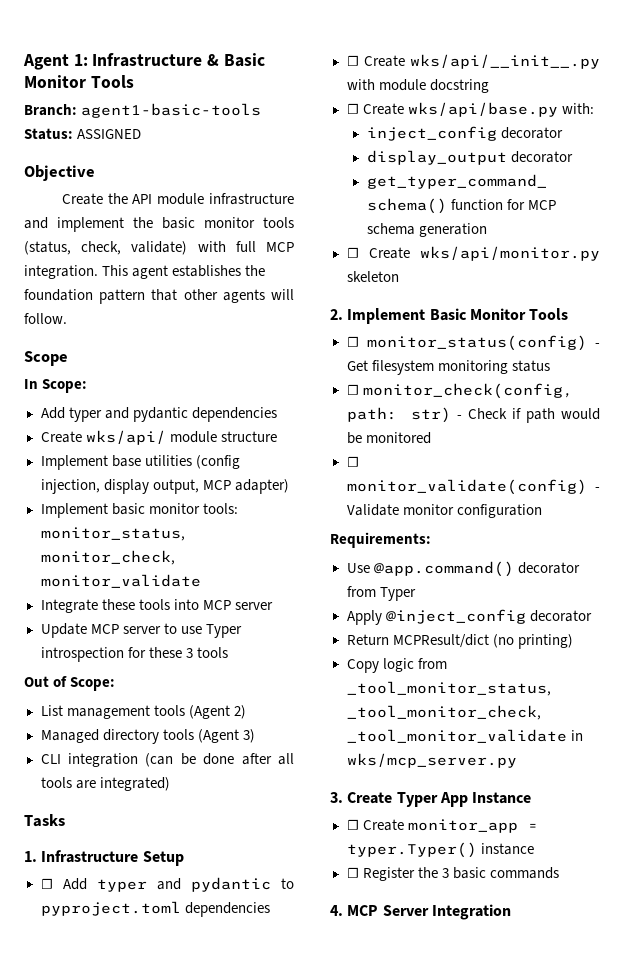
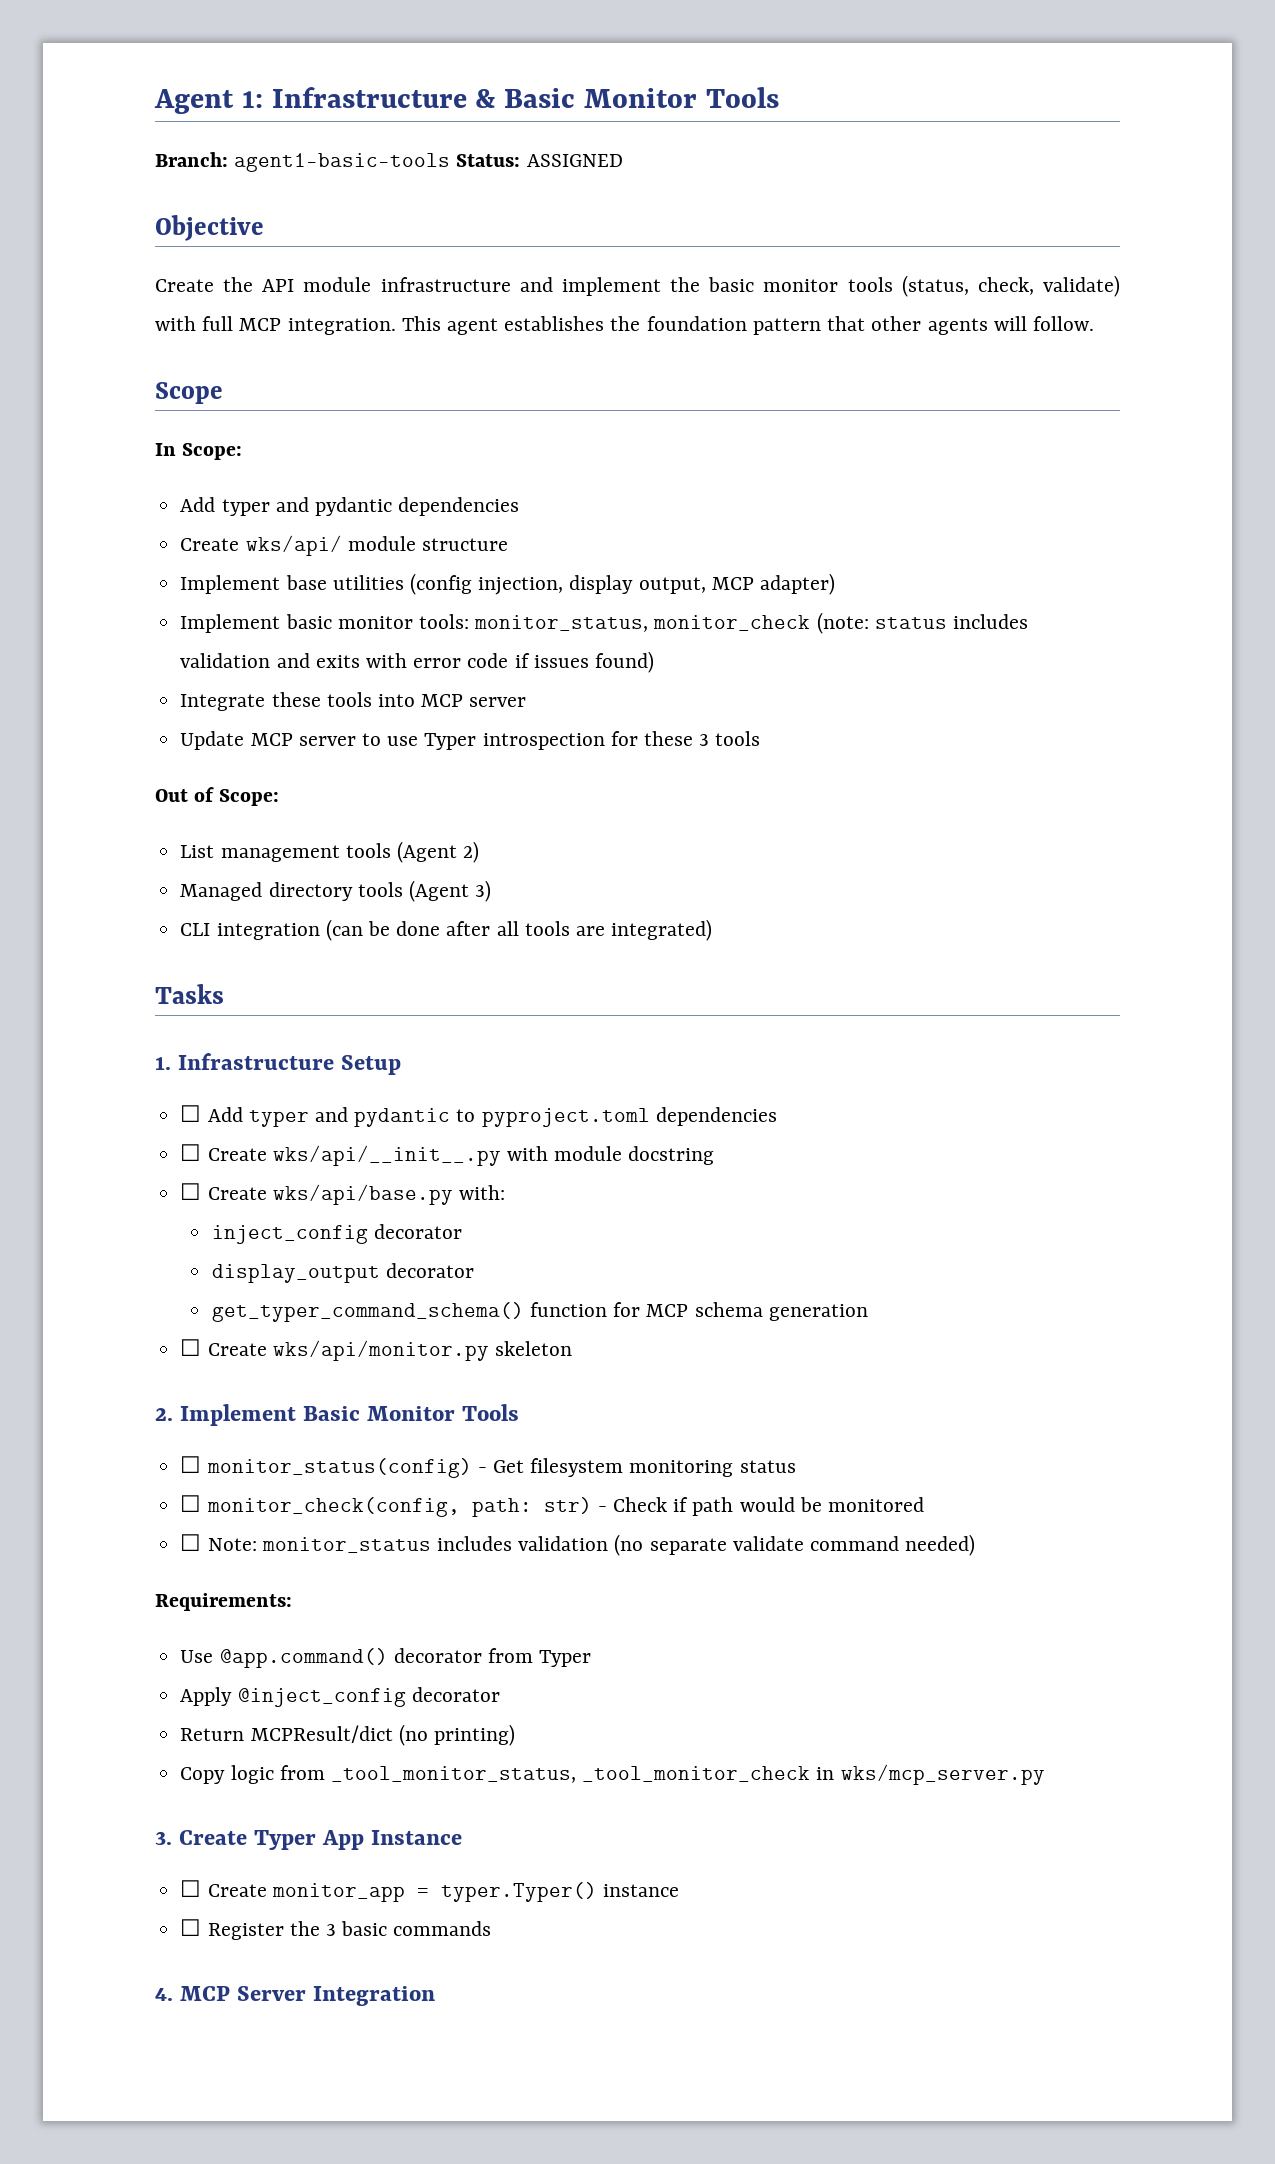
[40,550,175,565] [40,574,201,588] monitor_check, monitor_validate -> [653,612,1028,634] [180,651,654,673] monitor_check (note: status includes validation and exits with error code if issues found)
[346,479,600,495] [346,504,542,518] monitor_validate(config) - Validate monitor configuration -> [207,1534,976,1556] Note: monitor_status includes validation (no separate validate command needed)
[346,705,541,720] [346,729,567,743] _tool_monitor_check, _tool_monitor_validate -> [582,1766,811,1782] _tool_monitor_check

